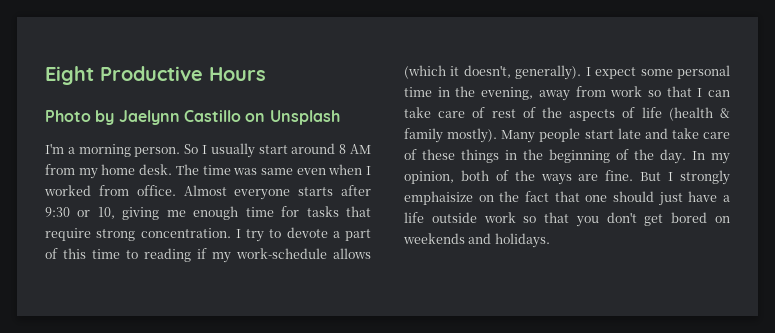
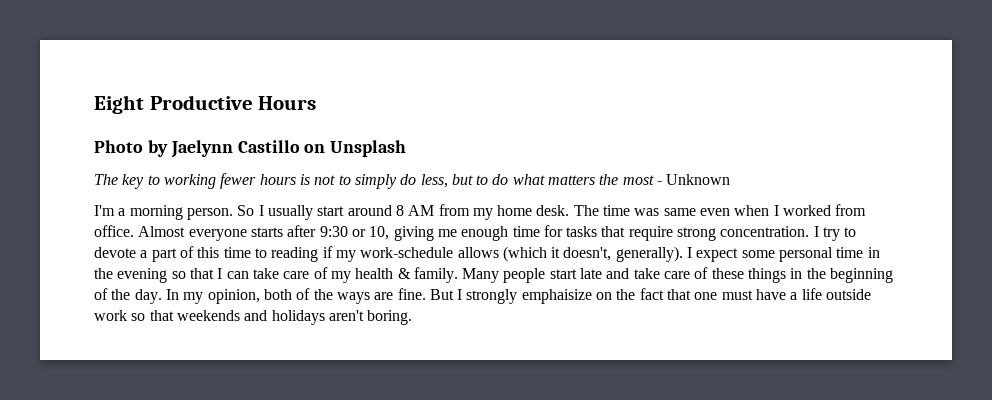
(340, 117) none -> [94,173,731,189] // The key to working fewer hours is not to simply do less, but to do what matters the most - Unknown
[481,86,643,101] evening, away from work -> [117,268,168,283] evening
[491,107,730,121] [404,128,498,143] rest of the aspects of life (health & family mostly). -> [330,267,458,283] my health & family.
[613,191,683,206] should just -> [721,290,753,300] must
[575,212,730,227] [403,233,550,248] you don't get bored on weekends and holidays. -> [176,310,413,325] weekends and holidays aren't boring.

